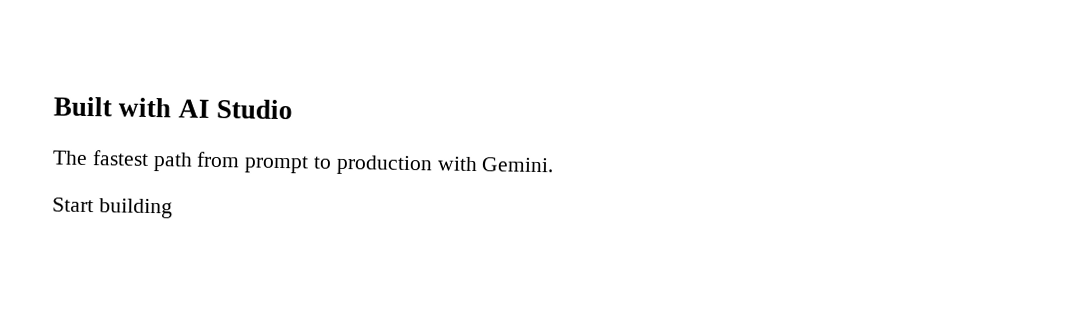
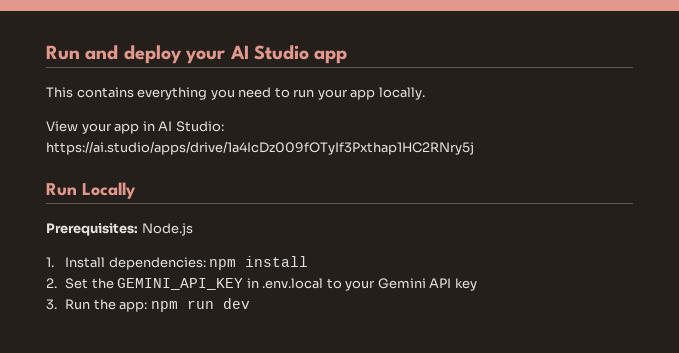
[53,96,293,120] [52,150,555,176] [52,197,173,219] Built with AI Studio // The fastest path from prompt to production with Gemini. // Start building -> [46,45,348,64] [46,87,425,100] [46,121,224,134] [46,141,474,155] [46,182,136,199] [46,223,193,236] [46,256,309,270] [46,278,477,291] [46,298,250,312] Run and deploy your AI Studio app // This contains everything you need to run your app locally. // View your app in AI Studio: https://ai.studio/apps/drive/1a4IcDz009fOTyIf3Pxthap1HC2RNry5j // Run Locally // Prerequisites: Node.js // 1. Install dependencies: npm install // 2. Set the GEMINI_API_KEY in .env.local to your Gemini API key // 3. Run the app: npm run dev

